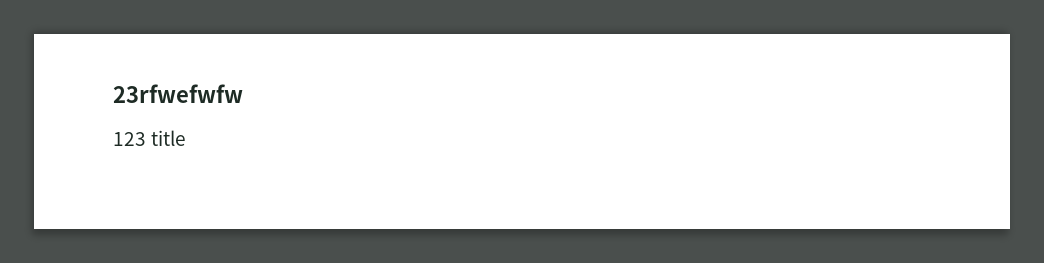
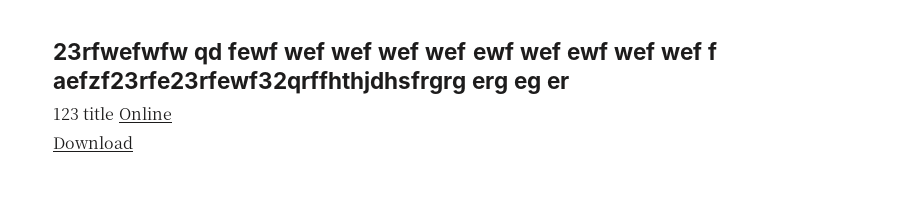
(243, 93) none -> [194,42,717,65] [53,71,570,94] qd fewf wef wef wef wef ewf wef ewf wef wef f aefzf23rfe23rfewf32qrffhthjdhsfrgrg erg eg er
(187, 138) none -> [118,107,172,120] [53,136,133,149] Online // Download

